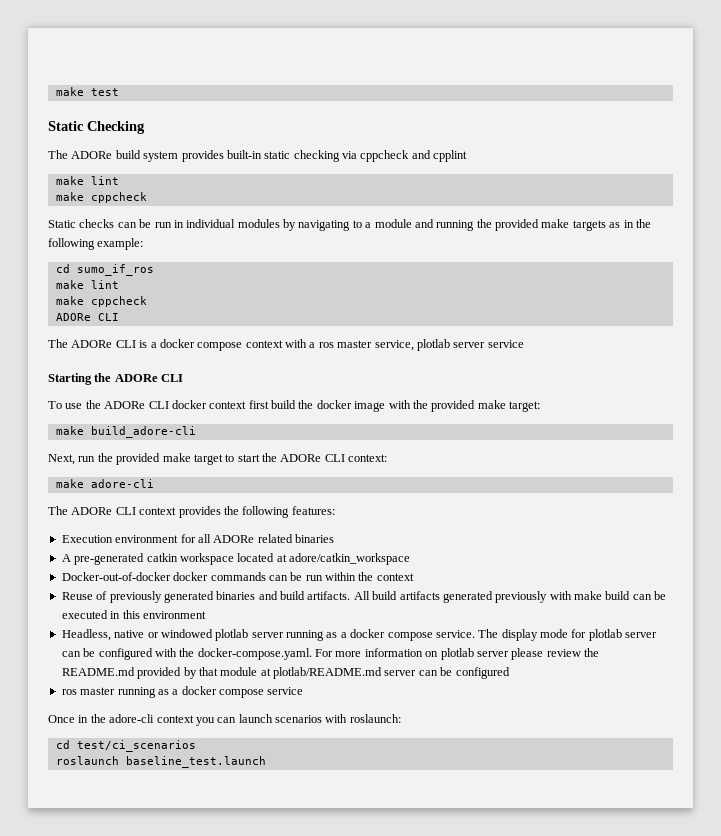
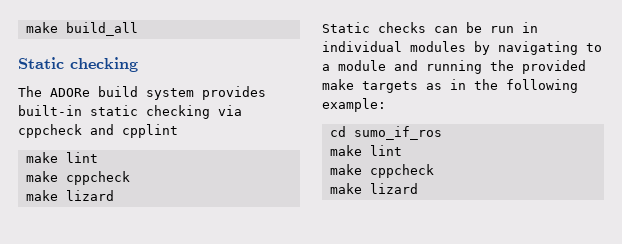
[55,87,119,96] [48,121,145,134] make test // Static Checking -> [25,22,138,36] [18,57,138,72] make build_all // Static checking
(147, 197) none -> [25,190,114,201] // make lizard
[55,313,119,321] [48,339,524,351] [48,373,184,385] [48,400,540,412] [55,426,196,438] [48,453,388,465] [55,479,154,488] [48,506,335,518] [61,534,334,543] [61,553,410,565] [61,572,414,581] [61,591,667,603] [61,610,206,619] [61,629,658,641] [61,648,599,660] [61,667,510,679] [61,686,304,698] [48,714,401,726] [55,740,196,752] [55,756,266,768] ADORe CLI // The ADORe CLI is a docker compose context with a ros master service, plotlab server service // Starting the ADORe CLI // To use the ADORe CLI docker context first build the docker image with the provided make target: // make build_adore-cli // Next, run the provided make target to start the ADORe CLI context: // make adore-cli // The ADORe CLI context provides the following features: // Execution environment for all ADORe related binaries // A pre-generated catkin workspace located at adore/catkin_workspace // Docker-out-of-docker docker commands can be run within the context // Reuse of previously generated binaries and build artifacts. All build artifacts generated previously with make build can be executed in this environment // Headless, native or windowed plotlab server running as a docker compose service. The display mode for plotlab server can be configured with the docker-compose.yaml. For more information on plotlab server please review the README.md provided by that module at plotlab/README.md server can be configured // ros master running as a docker compose service // Once in the adore-cli context you can launch scenarios with roslaunch: // cd test/ci_scenarios // roslaunch baseline_test.launch -> [329,183,418,194] make lizard

